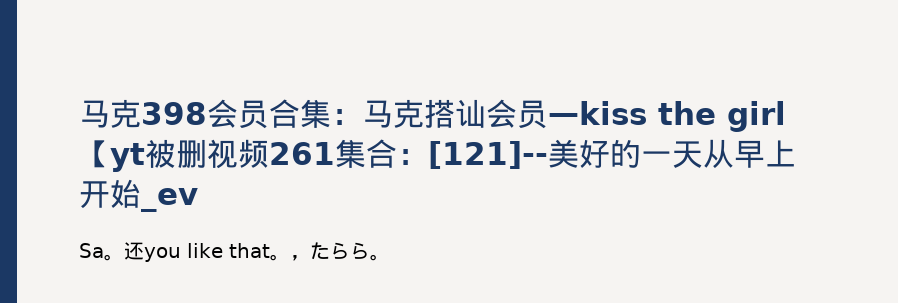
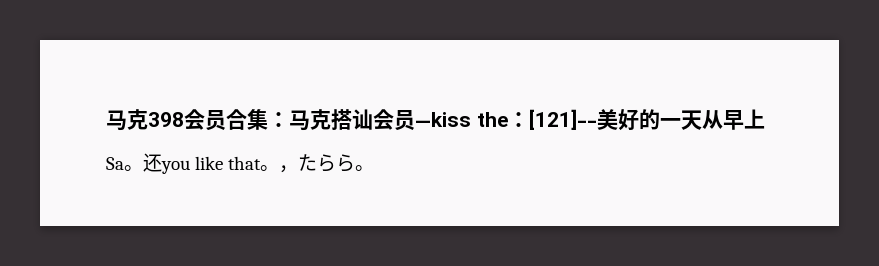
[727,101,786,132] [79,139,397,172] girl【yt被删视频261集合 -> (508, 119) none
[79,179,198,212] 开始_ev -> (765, 119) none

